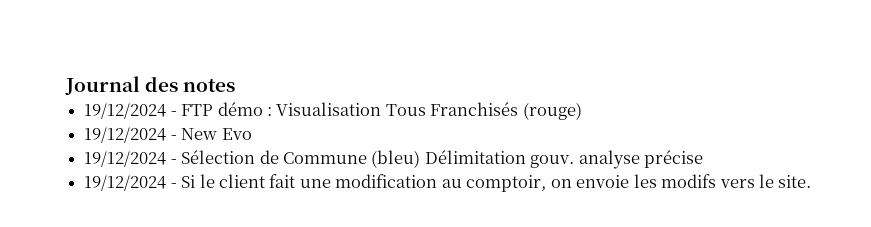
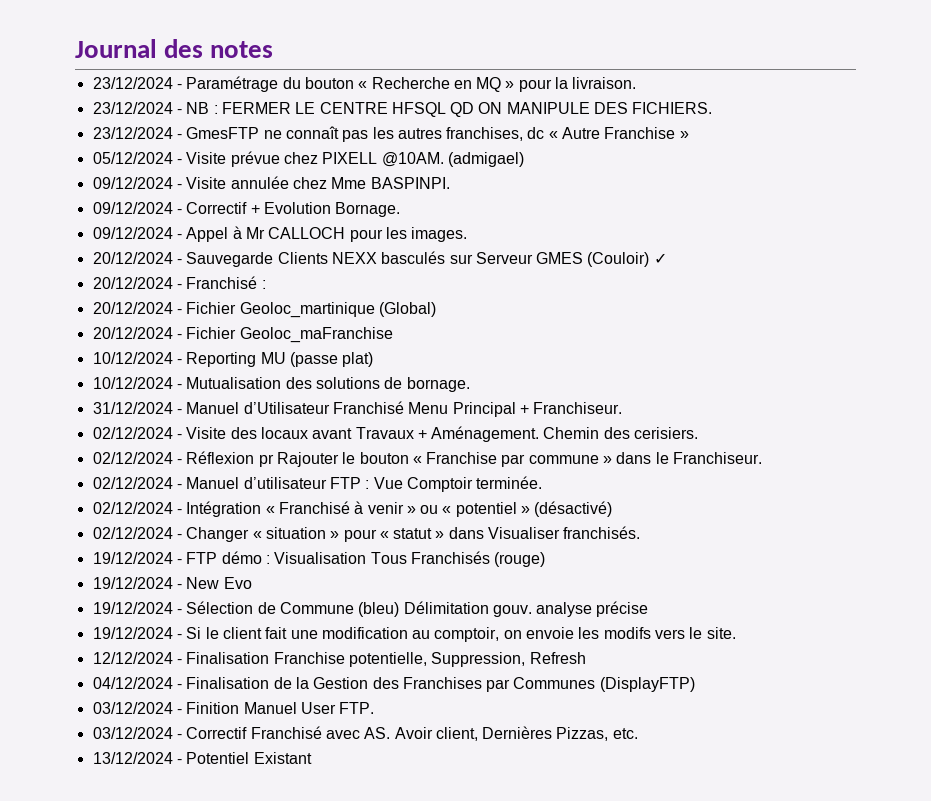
(236, 85) none -> [92,76,637,92] [92,102,713,117] [92,126,689,142] [92,151,524,167] [92,176,450,189] [92,202,401,217] [92,226,468,242] [92,251,667,267] [92,276,266,289] [92,302,436,318] [92,327,393,343] [92,352,374,367] [92,377,470,392] [92,401,623,417] [92,426,699,442] [92,451,763,467] [92,476,543,492] [92,501,613,517] [92,526,641,542] // 23/12/2024 - Paramétrage du bouton « Recherche en MQ » pour la livraison. // 23/12/2024 - NB : FERMER LE CENTRE HFSQL QD ON MANIPULE DES FICHIERS. // 23/12/2024 - GmesFTP ne connaît pas les autres franchises, dc « Autre Franchise » // 05/12/2024 - Visite prévue chez PIXELL @10AM. (admigael) // 09/12/2024 - Visite annulée chez Mme BASPINPI. // 09/12/2024 - Correctif + Evolution Bornage. // 09/12/2024 - Appel à Mr CALLOCH pour les images. // 20/12/2024 - Sauvegarde Clients NEXX basculés sur Serveur GMES (Couloir) ✓ // 20/12/2024 - Franchisé : // 20/12/2024 - Fichier Geoloc_martinique (Global) // 20/12/2024 - Fichier Geoloc_maFranchise // 10/12/2024 - Reporting MU (passe plat) // 10/12/2024 - Mutualisation des solutions de bornage. // 31/12/2024 - Manuel d’Utilisateur Franchisé Menu Principal + Franchiseur. // 02/12/2024 - Visite des locaux avant Travaux + Aménagement. Chemin des cerisiers. // 02/12/2024 - Réflexion pr Rajouter le bouton « Franchise par commune » dans le Franchiseur. // 02/12/2024 - Manuel d’utilisateur FTP : Vue Comptoir terminée. // 02/12/2024 - Intégration « Franchisé à venir » ou « potentiel » (désactivé) // 02/12/2024 - Changer « situation » pour « statut » dans Visualiser franchisés.
(812, 181) none -> [92,652,586,667] [92,677,695,692] [92,702,375,714] [92,726,638,741] [92,752,312,764] // 12/12/2024 - Finalisation Franchise potentielle, Suppression, Refresh // 04/12/2024 - Finalisation de la Gestion des Franchises par Communes (DisplayFTP) // 03/12/2024 - Finition Manuel User FTP. // 03/12/2024 - Correctif Franchisé avec AS. Avoir client, Dernières Pizzas, etc. // 13/12/2024 - Potentiel Existant

